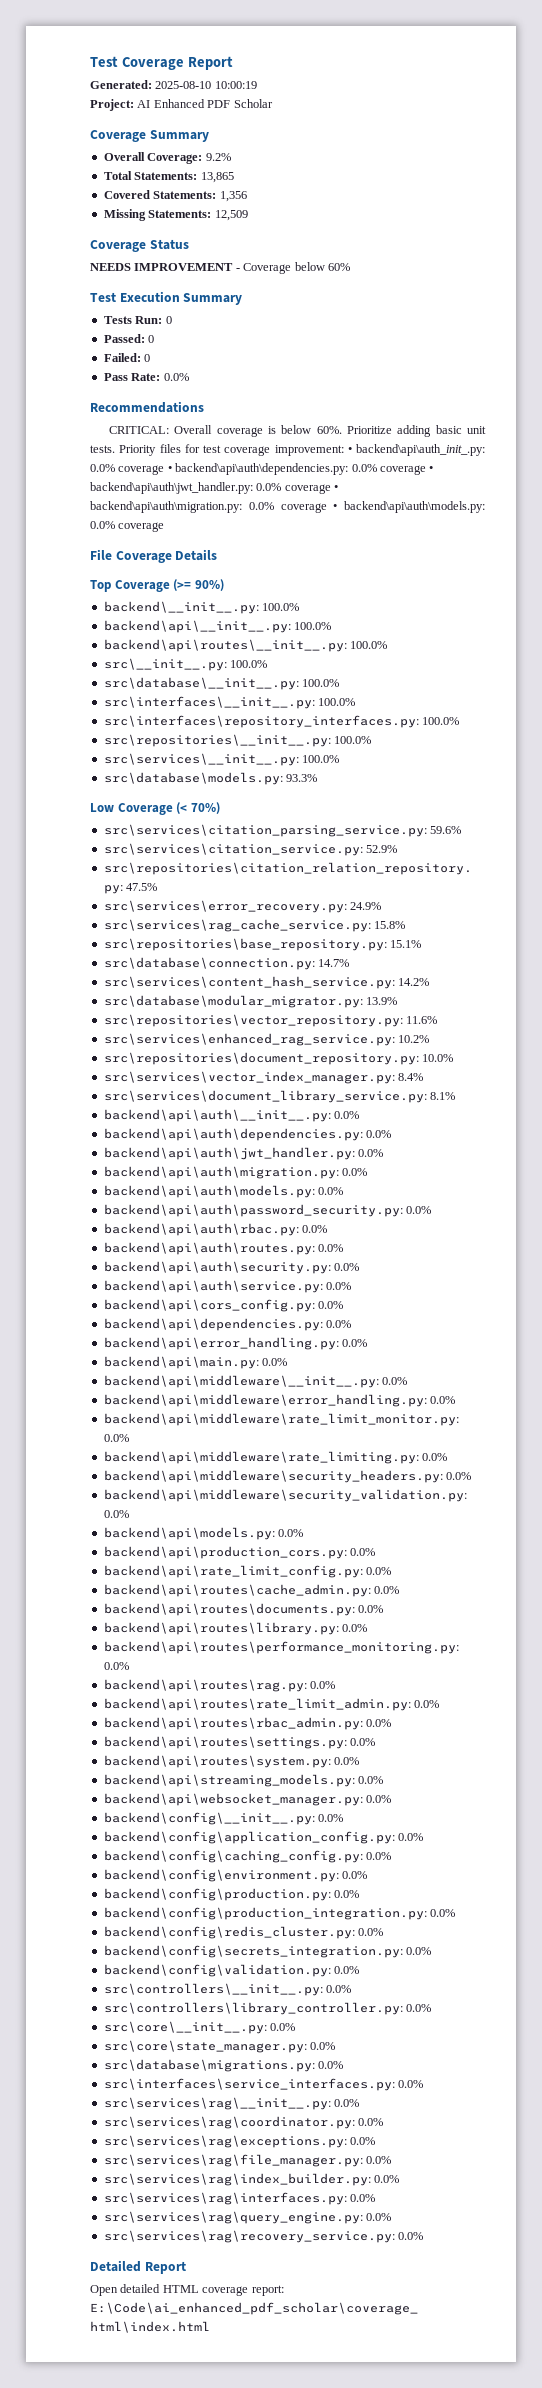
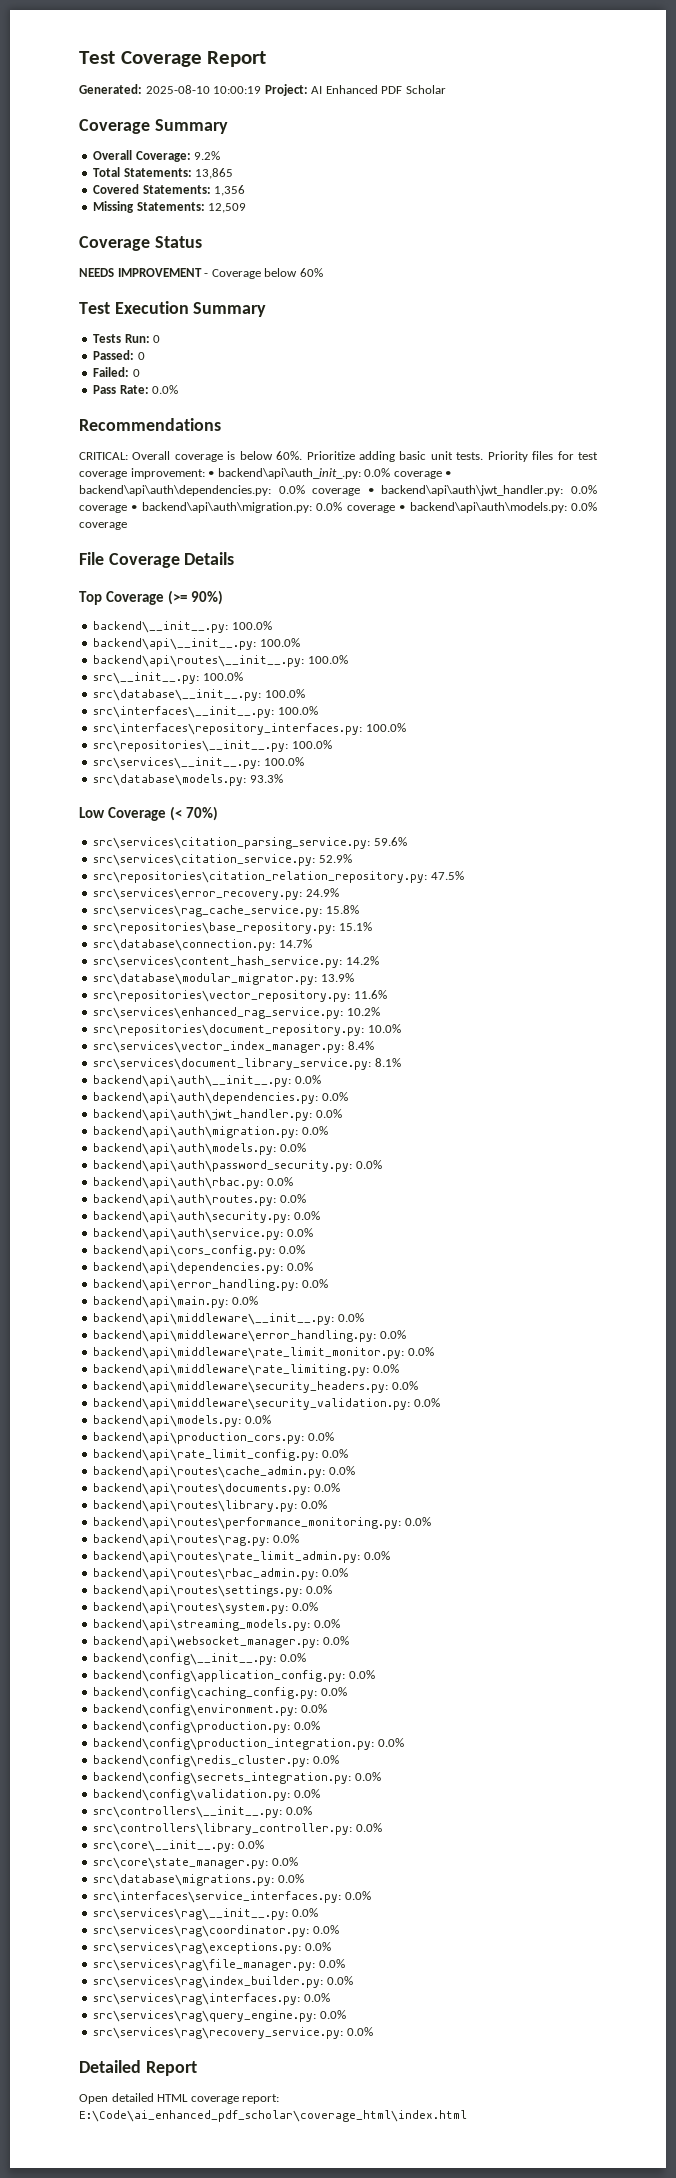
(257, 85) // -> (262, 90) none

